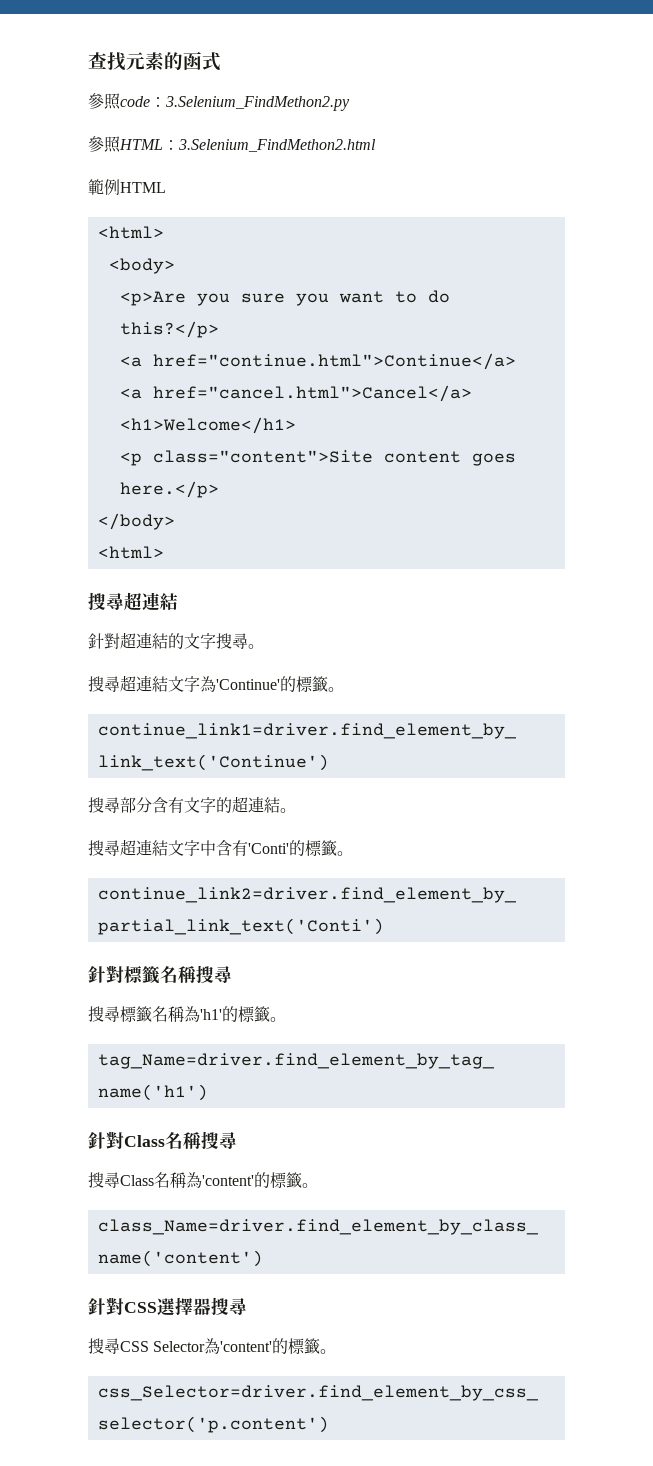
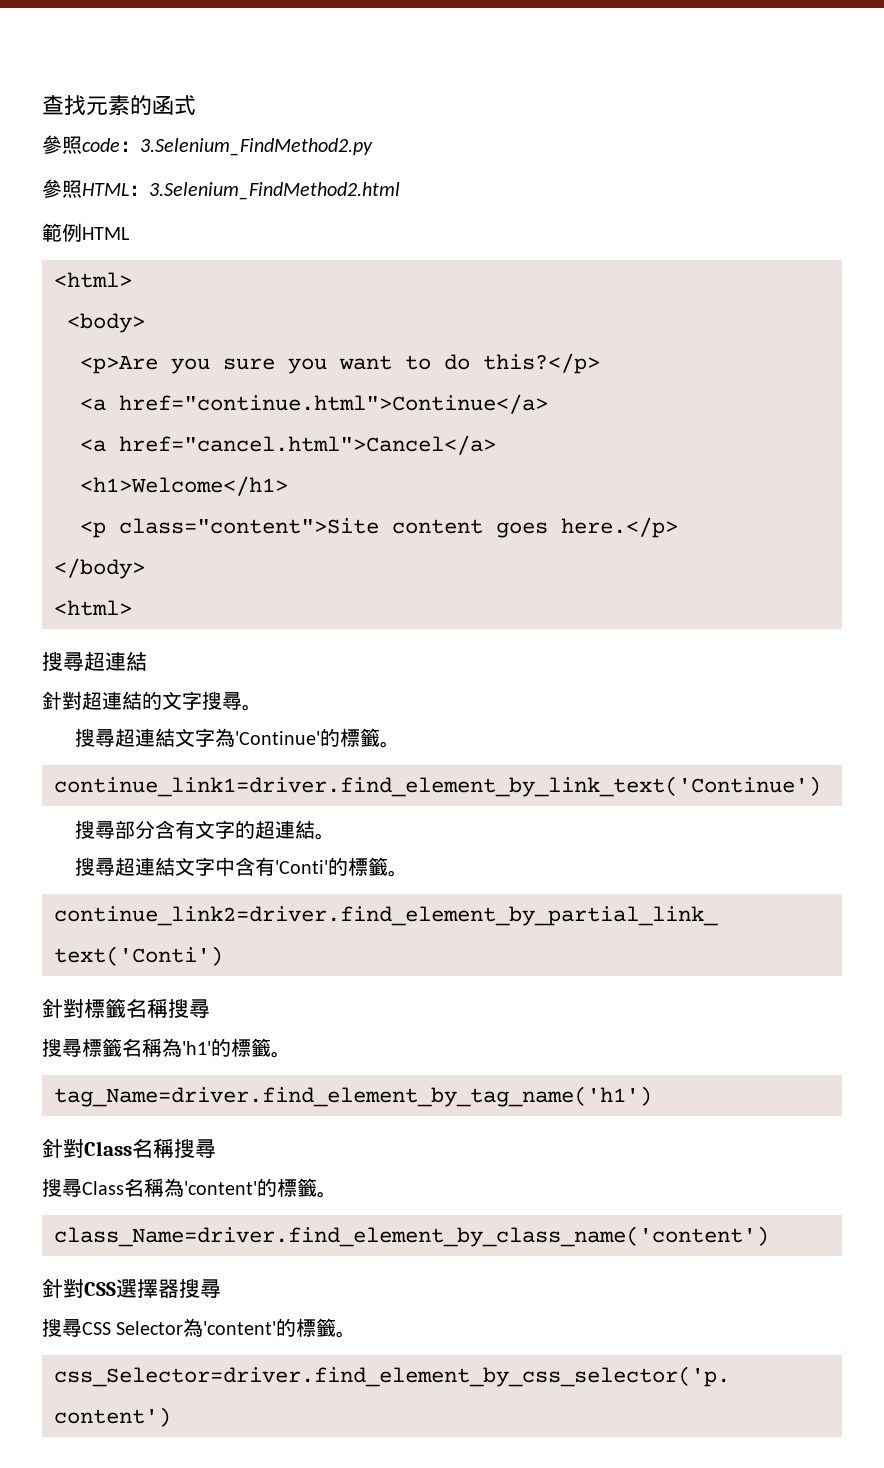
[165,96,350,111] 3.Selenium_FindMethon2.py -> [140,138,373,156] 3.Selenium_FindMethod2.py
[178,139,376,152] 3.Selenium_FindMethon2.html -> [149,182,400,200] 3.Selenium_FindMethod2.html

